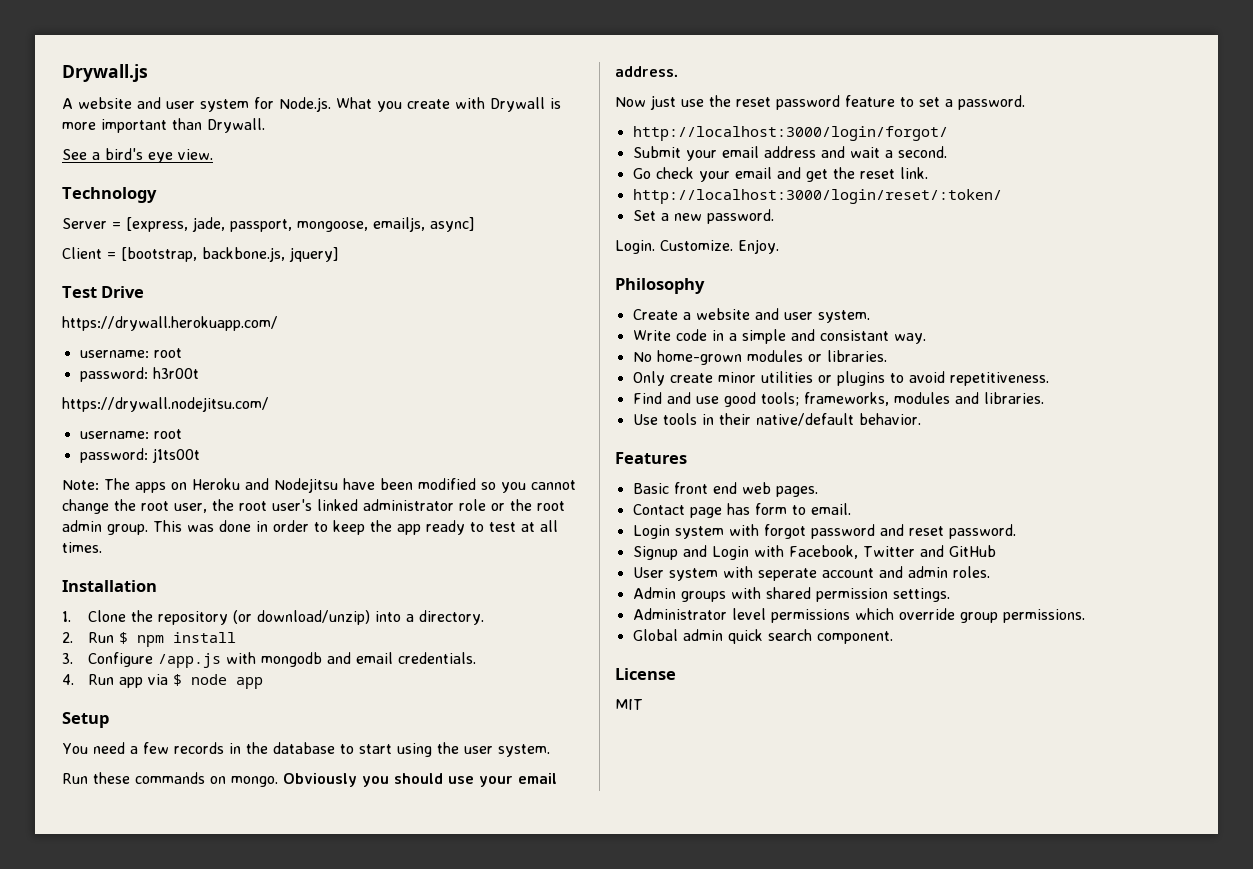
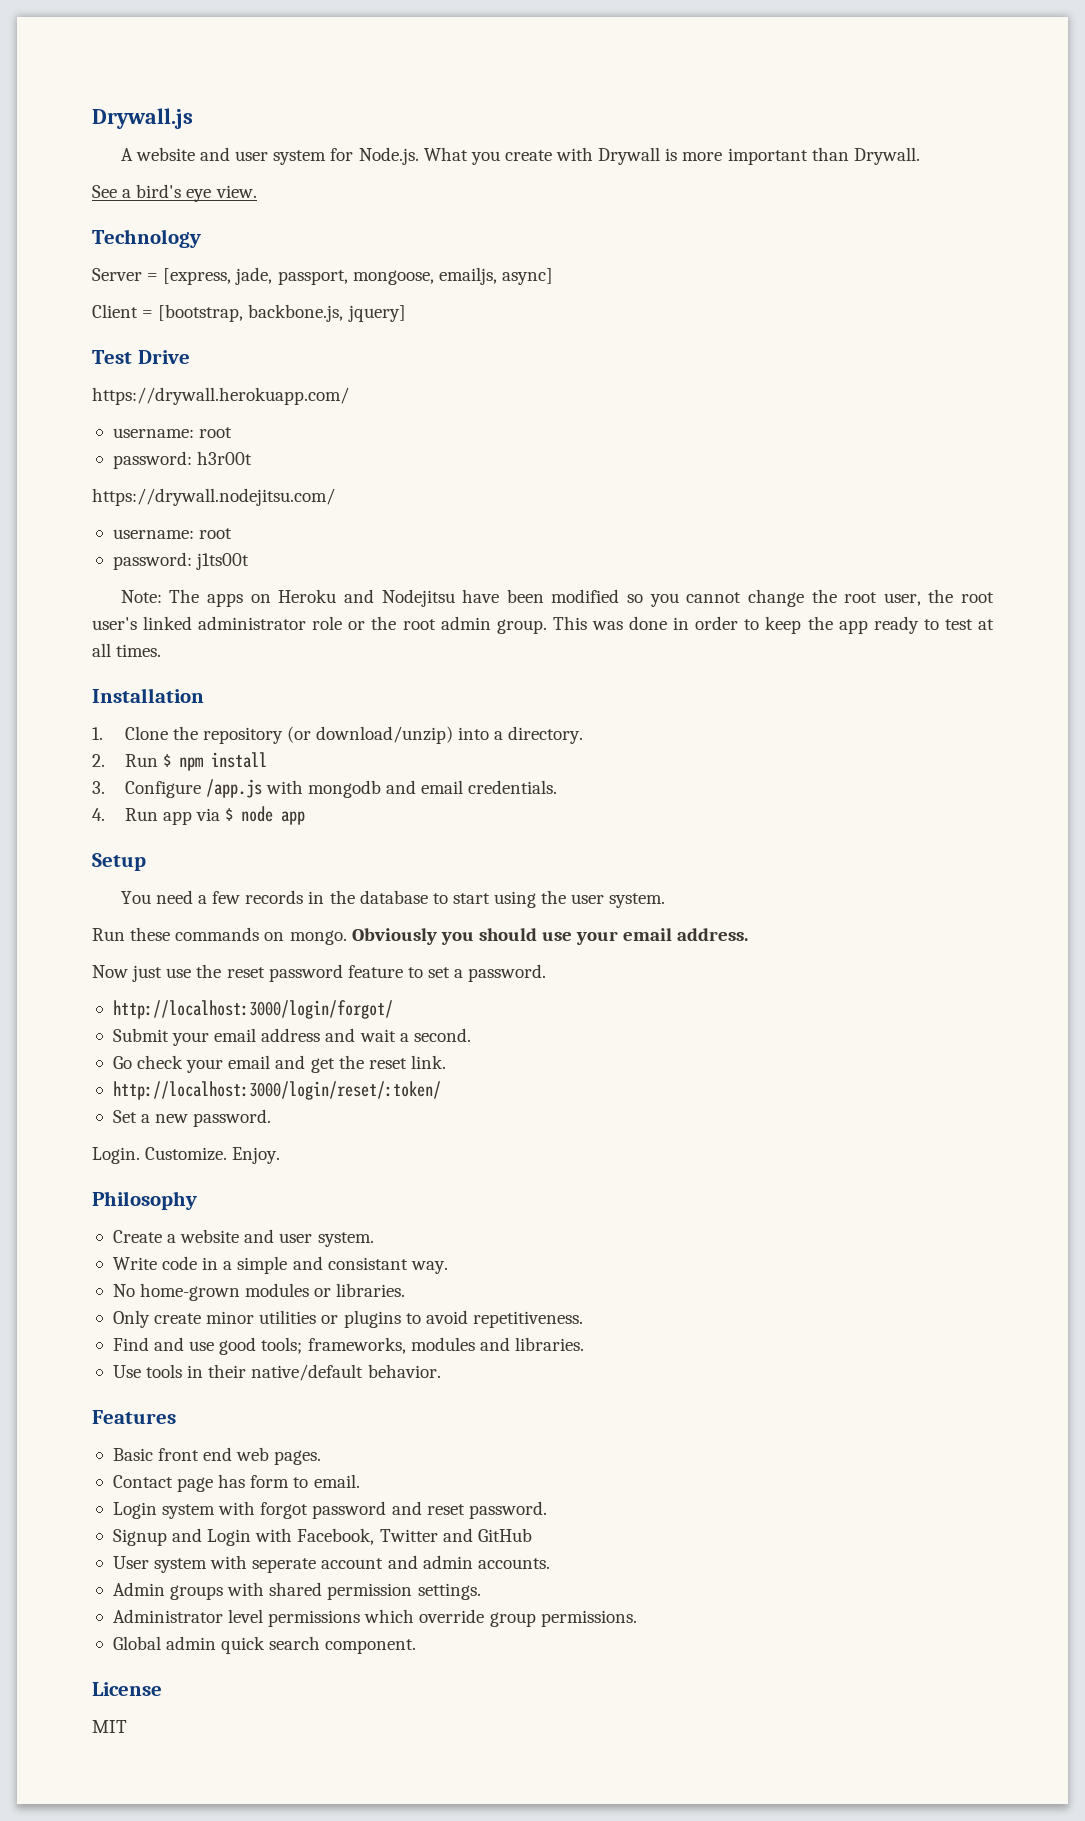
[952,566,990,578] roles. -> [477,1558,550,1569] accounts.

